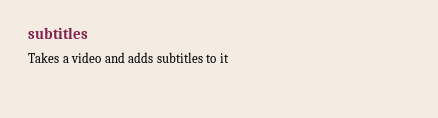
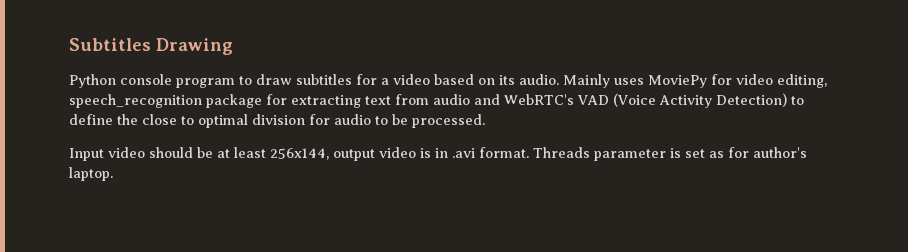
[28,27,88,39] [28,52,59,63] subtitles // Takes -> [69,38,233,55] [69,74,377,88] Subtitles Drawing // Python console program to draw subtitles for
[104,52,229,63] and adds subtitles to it -> [434,74,827,88] [69,93,804,108] [69,114,485,128] [69,147,807,161] [69,167,113,181] based on its audio. Mainly uses MoviePy for video editing, speech_recognition package for extracting text from audio and WebRTC's VAD (Voice Activity Detection) to define the close to optimal division for audio to be processed. // Input video should be at least 256x144, output video is in .avi format. Threads parameter is set as for author's laptop.

